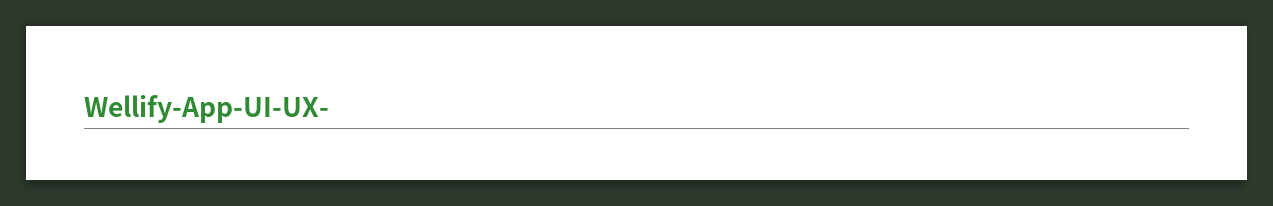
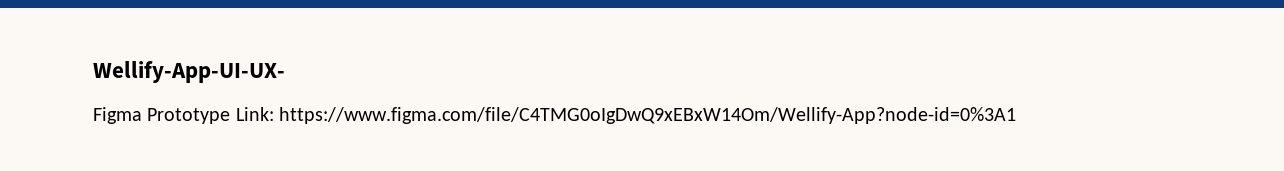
(329, 109) none -> [93,107,1017,124] // Figma Prototype Link: https://www.figma.com/file/C4TMG0oIgDwQ9xEBxW14Om/Wellify-App?node-id=0%3A1

